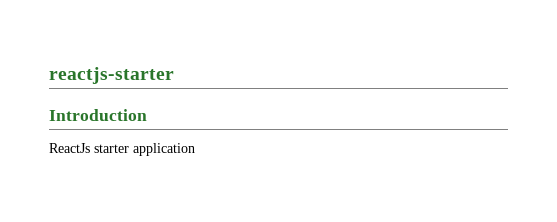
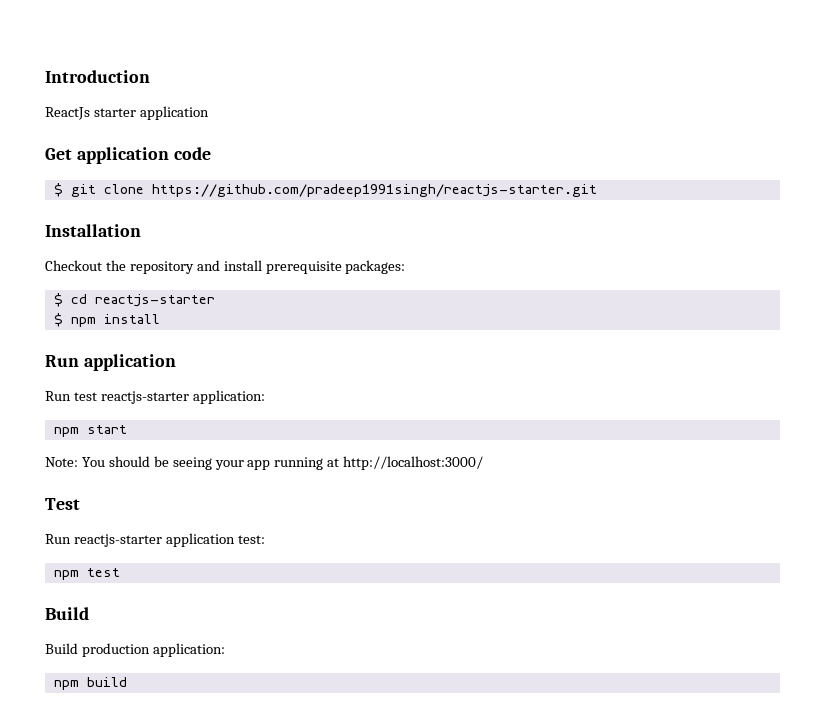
[49,67,174,84] reactjs-starter // -> (45, 76) none
(195, 149) none -> [45,147,211,164] [53,183,597,197] [45,224,141,237] [45,260,406,274] [53,293,215,307] [53,313,160,327] [45,354,176,371] [45,390,265,404] [53,425,127,437] [45,456,484,470] [45,498,80,510] [45,533,265,547] [53,568,120,580] [45,607,89,620] [45,643,225,657] [53,677,127,690] // Get application code // $ git clone https://github.com/pradeep1991singh/reactjs-starter.git // Installation // Checkout the repository and install prerequisite packages: // $ cd reactjs-starter // $ npm install // Run application // Run test reactjs-starter application: // npm start // Note: You should be seeing your app running at http://localhost:3000/ // Test // Run reactjs-starter application test: // npm test // Build // Build production application: // npm build

